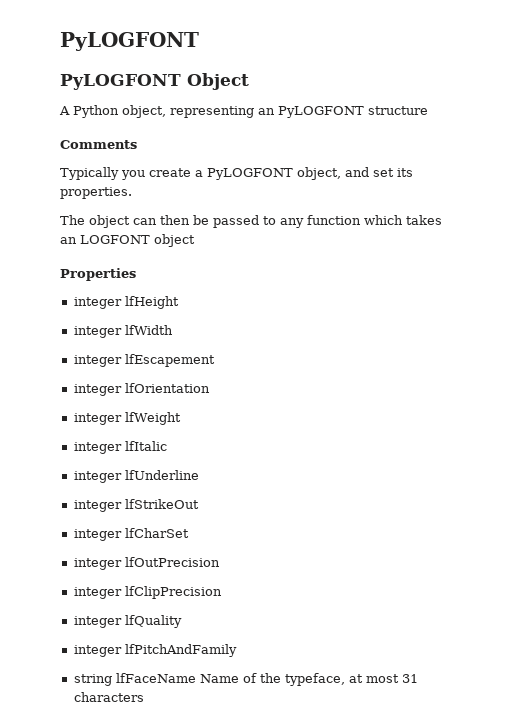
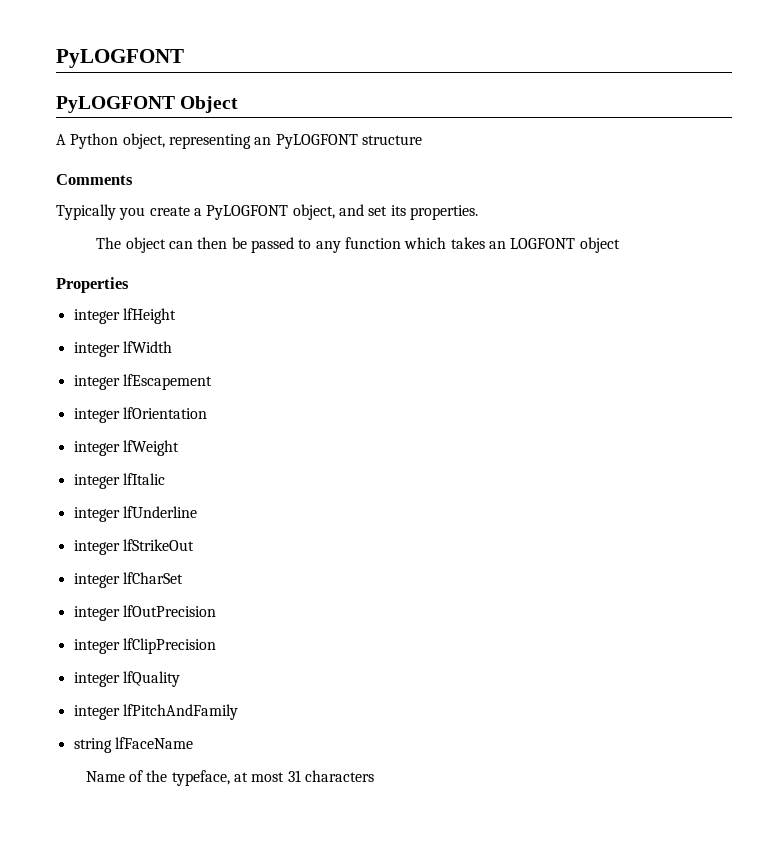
(196, 678) none -> (193, 743) //

